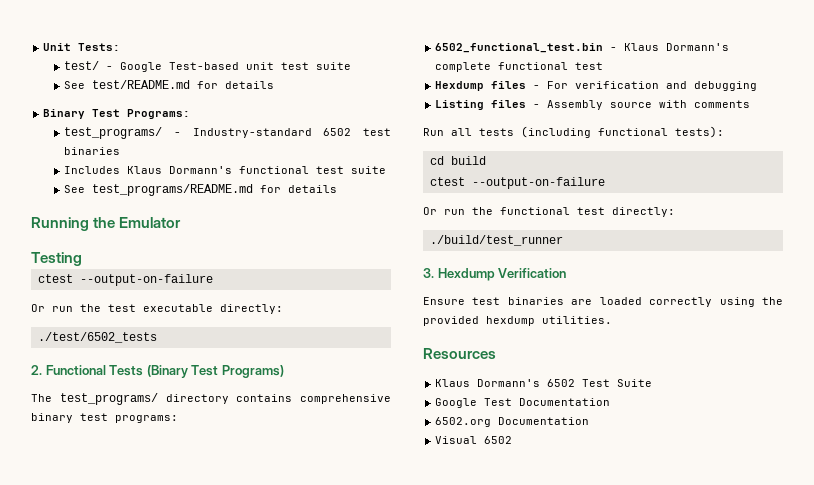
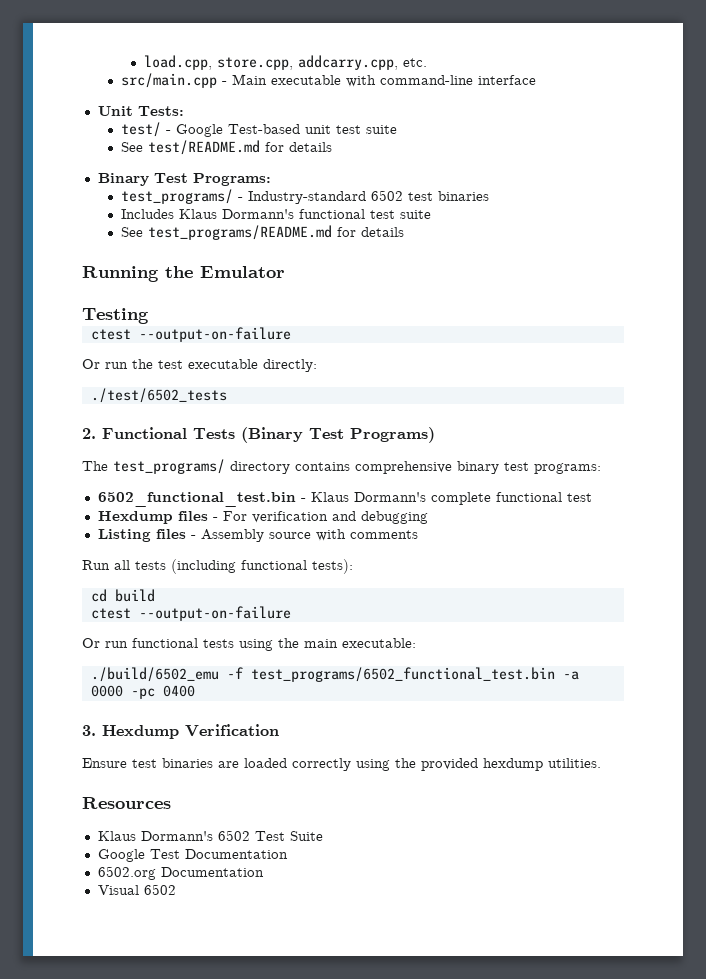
(43, 47) none -> [143,55,427,70] [120,73,536,88] load.cpp, store.cpp, addcarry.cpp, etc. // src/main.cpp - Main executable with command-line interface //
[472,207,675,217] [429,235,563,246] the functional test directly: // ./build/test_runner -> [132,638,416,651] [90,667,579,682] [90,685,195,699] functional tests using the main executable: // ./build/6502_emu -f test_programs/6502_functional_test.bin -a 0000 -pc 0400

